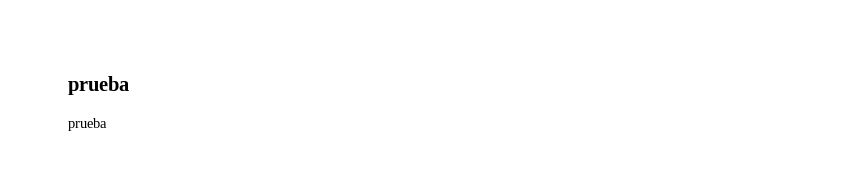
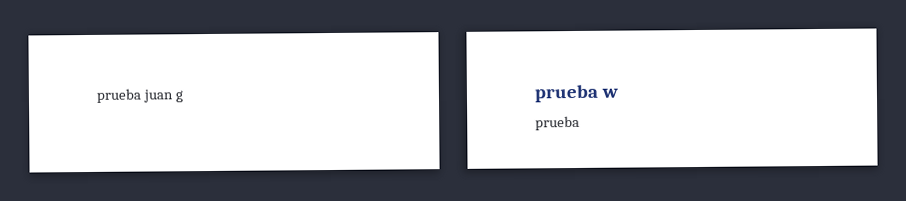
[68,76,129,95] prueba -> [96,88,184,103] [534,84,618,103] prueba juan g // prueba w

